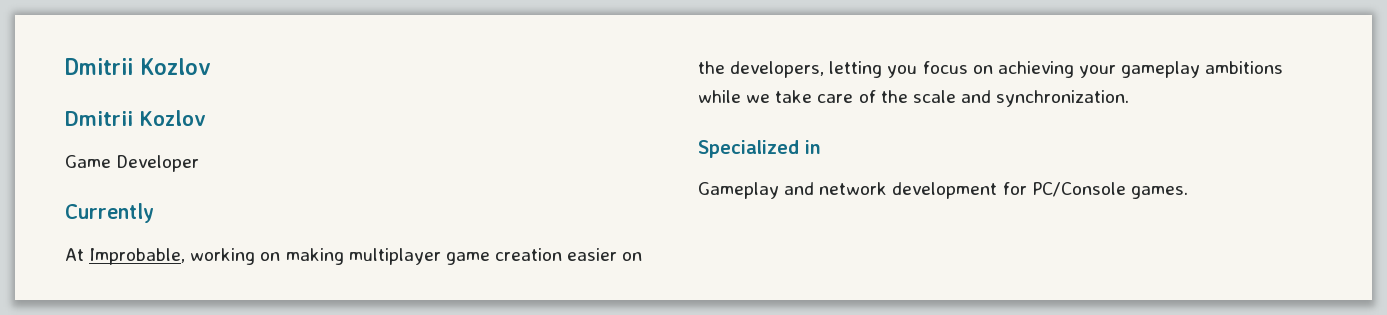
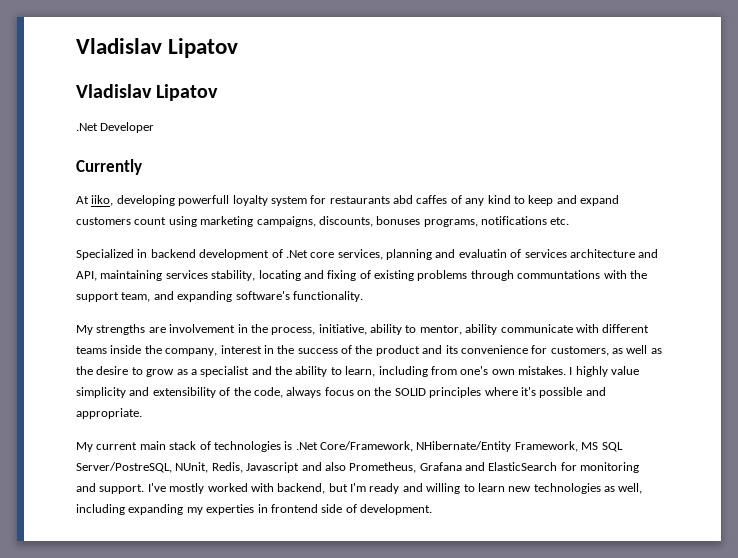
[65,58,211,75] [65,110,206,126] [65,155,200,172] [65,203,154,223] [65,248,643,265] [698,61,1284,78] [698,90,1130,107] [698,140,821,158] [698,182,1188,199] Dmitrii Kozlov // Dmitrii Kozlov // Game Developer // Currently // At Improbable, working on making multiplayer game creation easier on the developers, letting you focus on achieving your gameplay ambitions while we take care of the scale and synchronization. // Specialized in // Gameplay and network development for PC/Console games. -> [76,38,239,58] [76,84,219,101] [76,122,155,133] [76,159,142,175] [76,195,619,206] [76,216,570,227] [76,249,659,260] [76,270,647,281] [76,291,363,302] [76,324,650,335] [76,345,662,356] [76,366,640,377] [76,387,606,398] [76,408,142,419] [76,441,623,452] [76,462,640,473] [76,483,643,494] [76,504,432,515] Vladislav Lipatov // Vladislav Lipatov // .Net Developer // Currently // At iiko, developing powerfull loyalty system for restaurants abd caffes of any kind to keep and expand customers count using marketing campaigns, discounts, bonuses programs, notifications etc. // Specialized in backend development of .Net core services, planning and evaluatin of services architecture and API, maintaining services stability, locating and fixing of existing problems through communtations with the support team, and expanding software's functionality. // My strengths are involvement in the process, initiative, ability to mentor, ability communicate with different teams inside the company, interest in the success of the product and its convenience for customers, as well as the desire to grow as a specialist and the ability to learn, including from one's own mistakes. I highly value simplicity and extensibility of the code, always focus on the SOLID principles where it's possible and appropriate. // My current main stack of technologies is .Net Core/Framework, NHibernate/Entity Framework, MS SQL Server/PostreSQL, NUnit, Redis, Javascript and also Prometheus, Grafana and ElasticSearch for monitoring and support. I've mostly worked with backend, but I'm ready and willing to learn new technologies as well, including expanding my experties in frontend side of development.

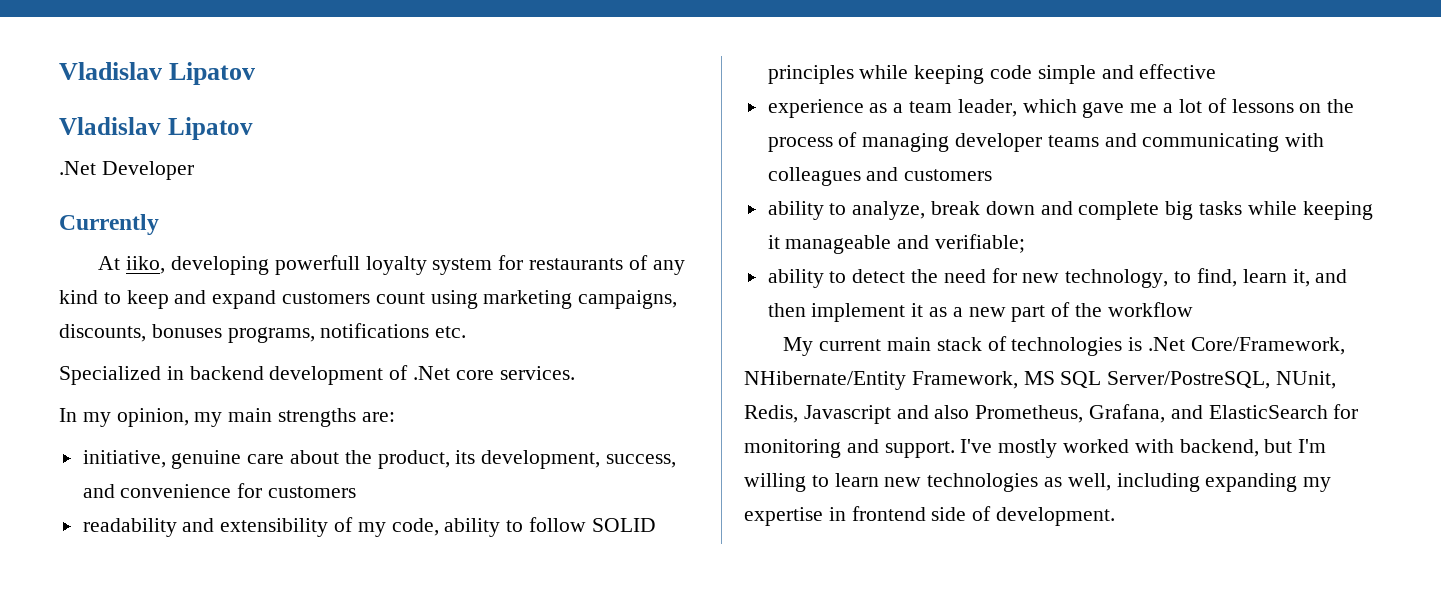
[393,195,448,204] abd caffes -> (623, 264) none
[337,249,659,260] [76,270,647,281] [76,291,363,302] [76,324,650,335] [76,345,662,356] [76,366,640,377] [76,387,606,398] [76,408,142,419] services, planning and evaluatin of services architecture and API, maintaining services stability, locating and fixing of existing problems through communtations with the support team, and expanding software's functionality. // My strengths are involvement in the process, initiative, ability to mentor, ability communicate with different teams inside the company, interest in the success of the product and its convenience for customers, as well as the desire to grow as a specialist and the ability to learn, including from one's own mistakes. I highly value simplicity and extensibility of the code, always focus on the SOLID principles where it's possible and appropriate. -> [499,366,575,380] [59,408,395,427] [82,450,677,469] [82,483,357,498] [82,517,656,537] [767,64,1217,84] [767,98,1355,118] [767,132,1325,152] [767,167,993,186] [767,201,1373,220] [767,234,1026,254] [767,268,1348,288] [767,302,1193,322] services. // In my opinion, my main strengths are: // initiative, genuine care about the product, its development, success, and convenience for customers // readability and extensibility of my code, ability to follow SOLID principles while keeping code simple and effective // experience as a team leader, which gave me a lot of lessons on the process of managing developer teams and communicating with colleagues and customers // ability to analyze, break down and complete big tasks while keeping it manageable and verifiable; // ability to detect the need for new technology, to find, learn it, and then implement it as a new part of the workflow
[419,462,462,471] Grafana -> [1089,404,1166,423] Grafana,
[369,483,423,494] ready and -> (1327, 446) none
[206,504,255,515] experties -> [744,507,823,526] expertise

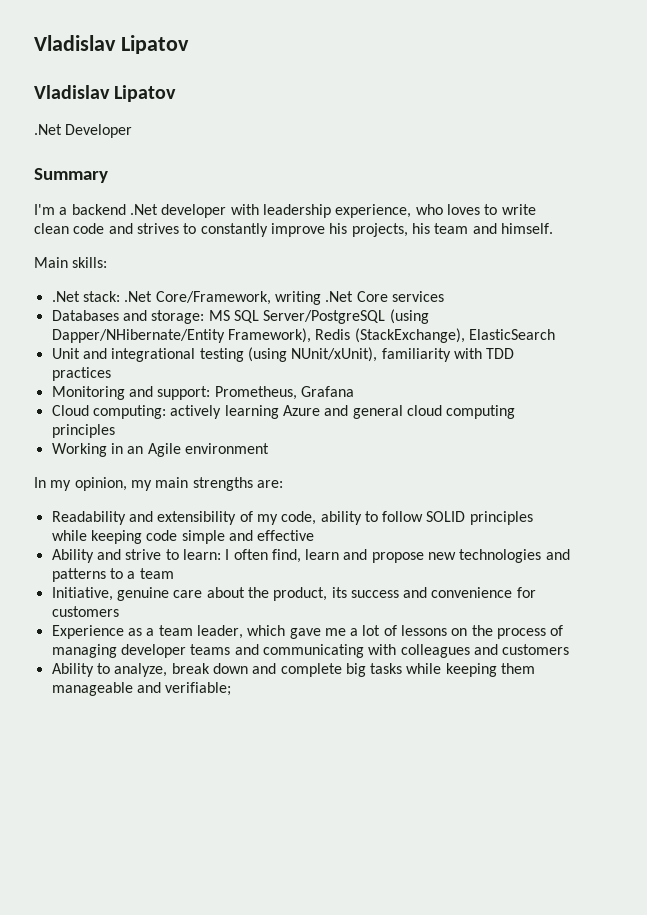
[59,214,159,235] [98,255,685,275] [59,290,678,309] [59,323,467,343] [59,365,575,385] Currently // At iiko, developing powerfull loyalty system for restaurants of any kind to keep and expand customers count using marketing campaigns, discounts, bonuses programs, notifications etc. // Specialized in backend development of .Net core services. -> [34,168,108,183] [34,204,536,218] [34,223,553,237] [34,257,108,268] [51,291,444,305] [51,309,429,324] [51,328,555,343] [51,347,515,362] [51,367,111,381] [51,386,354,400] [51,405,516,419] [51,424,115,438] [51,443,269,457] Summary // I'm a backend .Net developer with leadership experience, who loves to write clean code and strives to constantly improve his projects, his team and himself. // Main skills: // .Net stack: .Net Core/Framework, writing .Net Core services // Databases and storage: MS SQL Server/PostgreSQL (using Dapper/NHibernate/Entity Framework), Redis (StackExchange), ElasticSearch // Unit and integrational testing (using NUnit/xUnit), familiarity with TDD practices // Monitoring and support: Prometheus, Grafana // Cloud computing: actively learning Azure and general cloud computing principles // Working in an Agile environment
[82,450,677,469] [82,483,357,498] [82,518,177,537] initiative, genuine care about the product, its development, success, and convenience for customers // readability -> [51,511,126,525] Readability
[767,99,864,118] experience -> [51,549,570,563] [51,568,174,582] [51,587,536,601] [51,606,119,617] [51,625,124,639] Ability and strive to learn: I often find, learn and propose new technologies and patterns to a team // Initiative, genuine care about the product, its success and convenience for customers // Experience
[767,201,824,220] ability -> [51,663,94,677] Ability
[767,235,780,249] it -> [501,663,536,674] them
[767,268,1348,288] [767,302,1193,322] [783,336,1345,356] [744,371,1337,390] [744,404,1359,424] [744,439,1327,458] [744,473,1332,492] [744,506,1116,526] // ability to detect the need for new technology, to find, learn it, and then implement it as a new part of the workflow // My current main stack of technologies is .Net Core/Framework, NHibernate/Entity Framework, MS SQL Server/PostreSQL, NUnit, Redis, Javascript and also Prometheus, Grafana, and ElasticSearch for monitoring and support. I've mostly worked with backend, but I'm willing to learn new technologies as well, including expanding my expertise in frontend side of development. -> (232, 689) none

